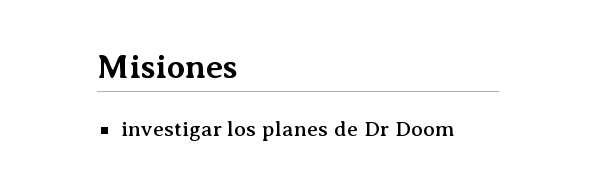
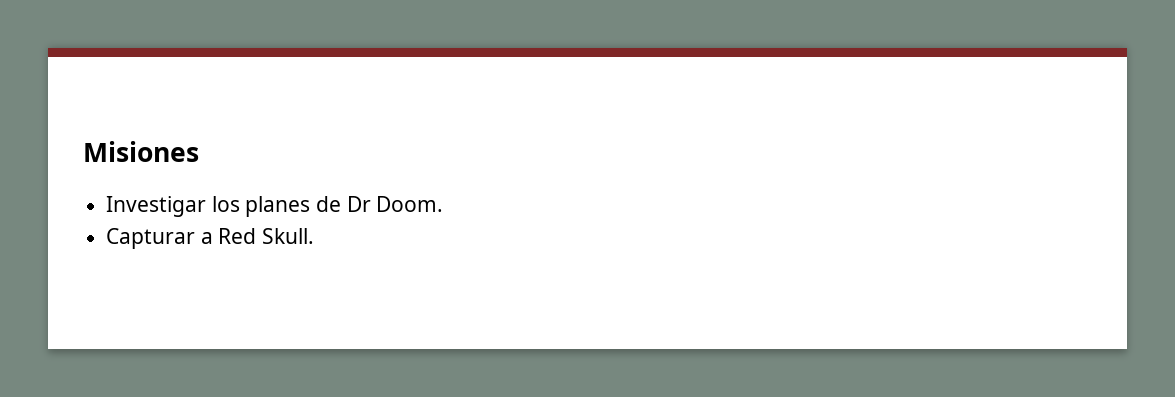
[120,122,222,141] investigar -> [106,196,207,217] Investigar
[394,122,455,136] Doom -> [376,196,444,212] [106,228,315,249] Doom. // Capturar a Red Skull.

